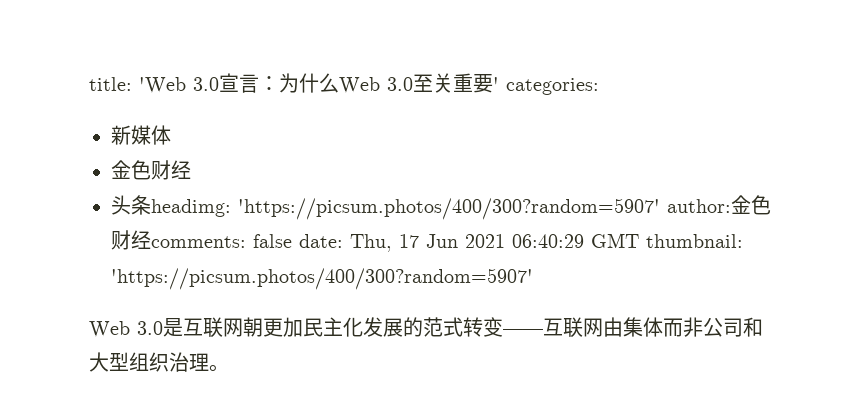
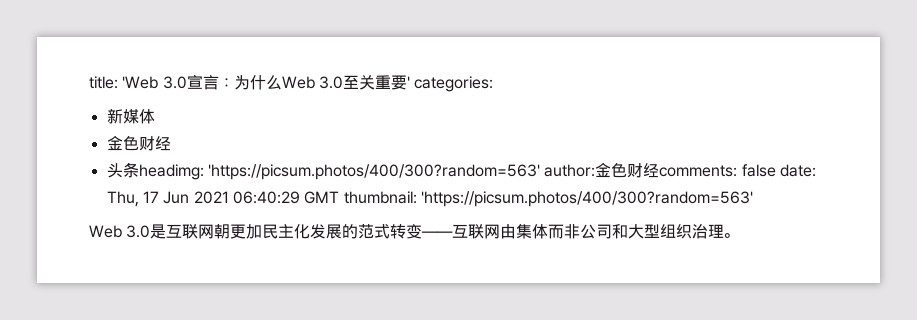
[238,198,660,220] 'https://picsum.photos/400/300?random=5907' -> [207,164,540,180] 'https://picsum.photos/400/300?random=563'
[111,268,533,290] 'https://picsum.photos/400/300?random=5907' -> [420,191,753,207] 'https://picsum.photos/400/300?random=563'

